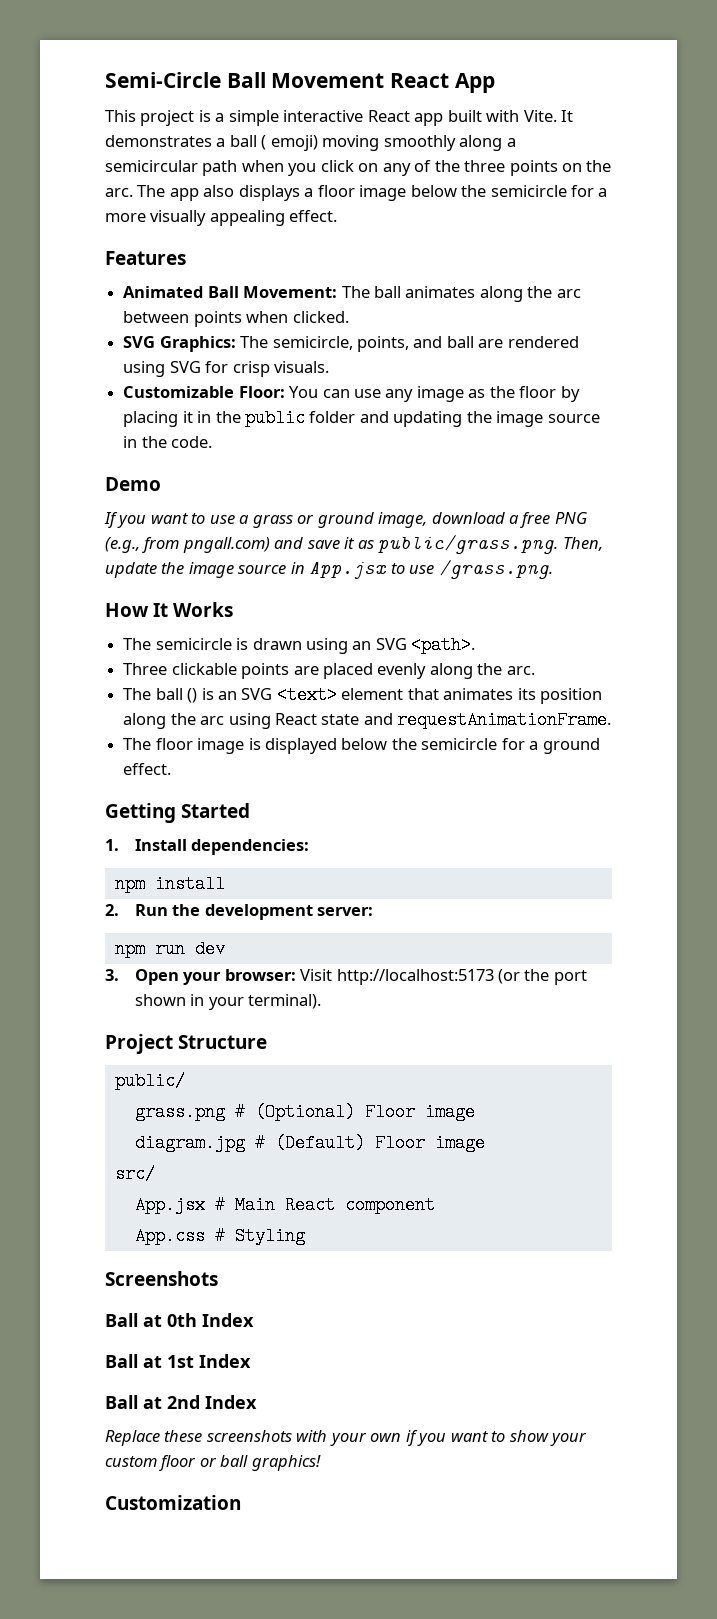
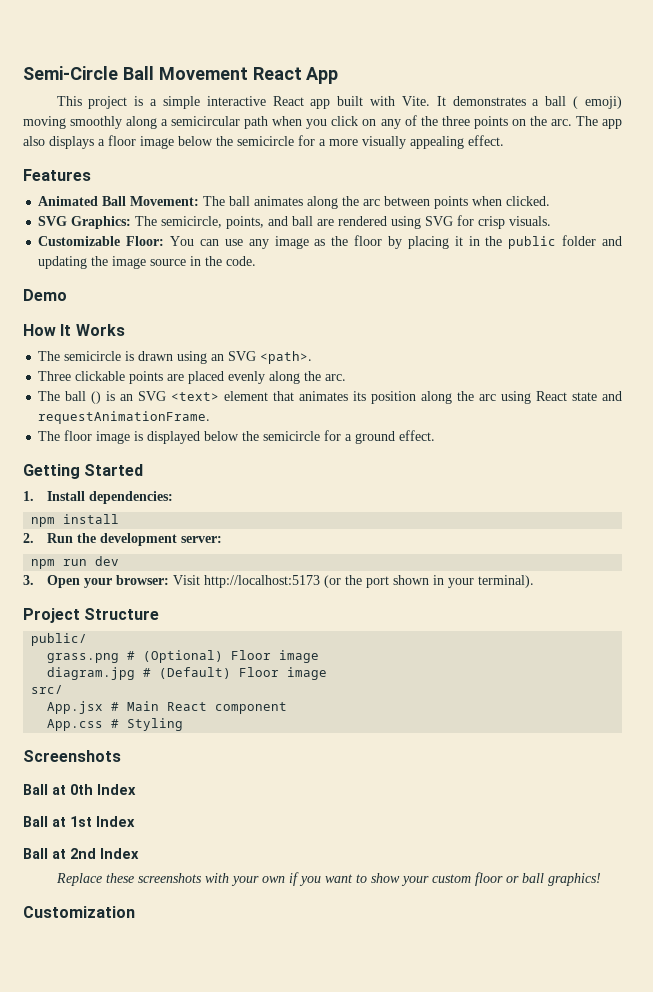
[104,512,587,528] [105,535,603,554] [105,560,553,579] // If you want to use a grass or ground image, download a free PNG (e.g., from pngall.com) and save it as public/grass.png. Then, update the image source in App.jsx to use /grass.png. -> (67, 295) none

